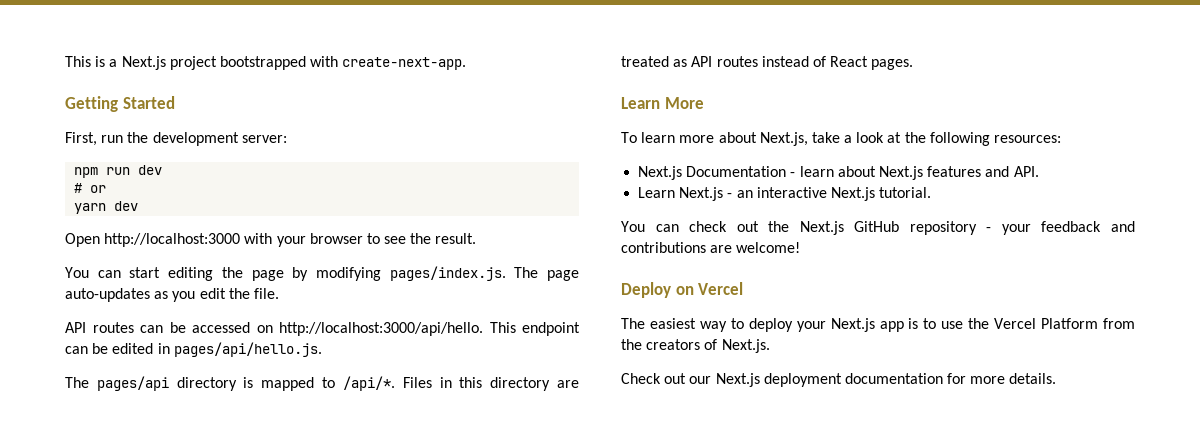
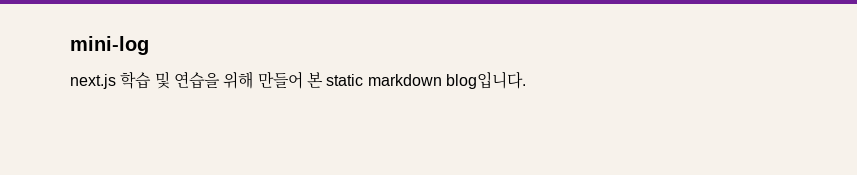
[65,56,467,70] [65,96,175,112] [65,132,287,146] [74,165,163,178] [74,183,107,193] [74,201,139,214] [65,233,477,247] [65,266,579,281] [65,288,279,302] [65,322,580,336] [65,342,322,357] [65,376,579,391] [621,56,914,70] [621,97,704,109] [621,132,1062,146] [638,166,1039,180] [638,187,932,201] [621,221,1135,235] [621,242,801,253] [621,282,744,298] [621,318,1135,332] [621,339,770,353] [621,373,1057,387] This is a Next.js project bootstrapped with create-next-app. // Getting Started // First, run the development server: // npm run dev // # or // yarn dev // Open http://localhost:3000 with your browser to see the result. // You can start editing the page by modifying pages/index.js. The page auto-updates as you edit the file. // API routes can be accessed on http://localhost:3000/api/hello. This endpoint can be edited in pages/api/hello.js. // The pages/api directory is mapped to /api/*. Files in this directory are treated as API routes instead of React pages. // Learn More // To learn more about Next.js, take a look at the following resources: // Next.js Documentation - learn about Next.js features and API. // Learn Next.js - an interactive Next.js tutorial. // You can check out the Next.js GitHub repository - your feedback and contributions are welcome! // Deploy on Vercel // The easiest way to deploy your Next.js app is to use the Vercel Platform from the creators of Next.js. // Check out our Next.js deployment documentation for more details. -> [70,36,149,55] [70,71,526,89] mini-log // next.js 학습 및 연습을 위해 만들어 본 static markdown blog입니다.

